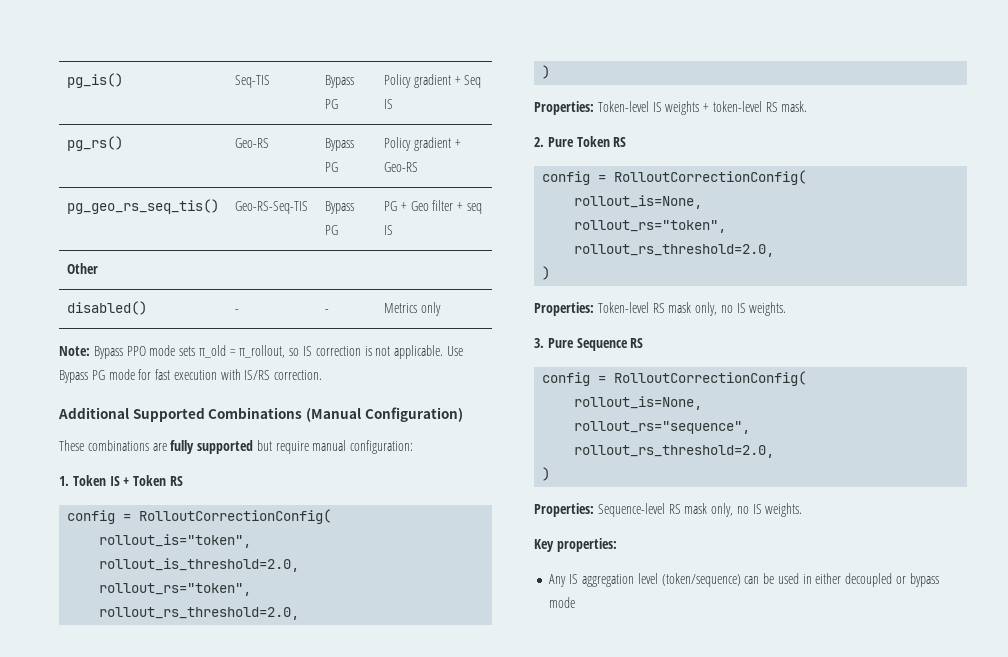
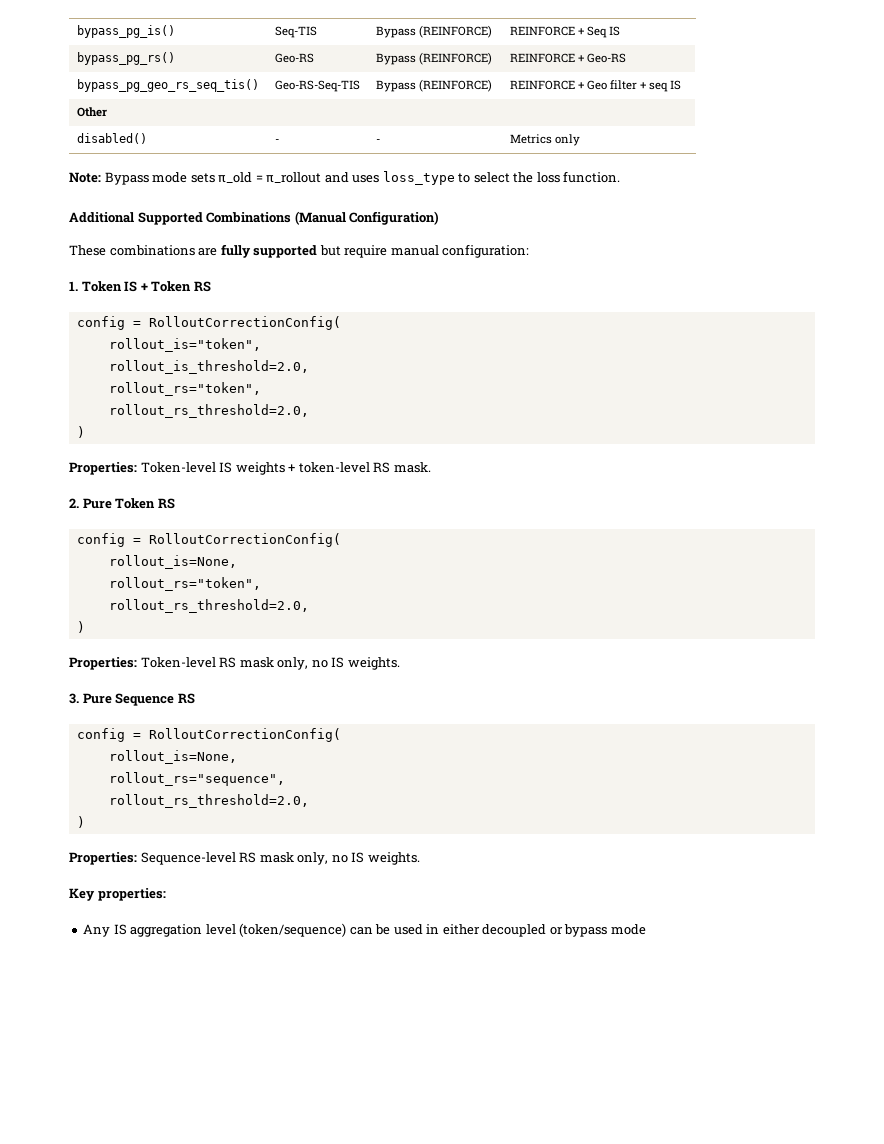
[66,73,123,88] pg_is() -> [76,25,175,38] bypass_pg_is()
[324,99,338,109] [383,74,451,88] PG | Policy gradient -> [418,25,492,38] [509,26,575,36] (REINFORCE) | REINFORCE
[66,136,123,151] pg_rs() -> [76,52,175,65] bypass_pg_rs()
[324,162,338,172] [383,137,451,151] PG | Policy gradient -> [418,52,492,65] [509,53,575,63] (REINFORCE) | REINFORCE
[66,199,219,214] pg_geo_rs_seq_tis() -> [76,79,259,92] bypass_pg_geo_rs_seq_tis()
[324,225,338,235] [383,201,397,211] PG | PG -> [418,79,492,92] [509,80,575,90] (REINFORCE) | REINFORCE
[126,346,146,356] PPO -> (149, 178) none
[239,345,463,359] [59,369,323,383] π_rollout, so IS correction is not applicable. Use Bypass PG mode for fast execution with IS/RS correction. -> [266,171,621,185] π_rollout and uses loss_type to select the loss function.

